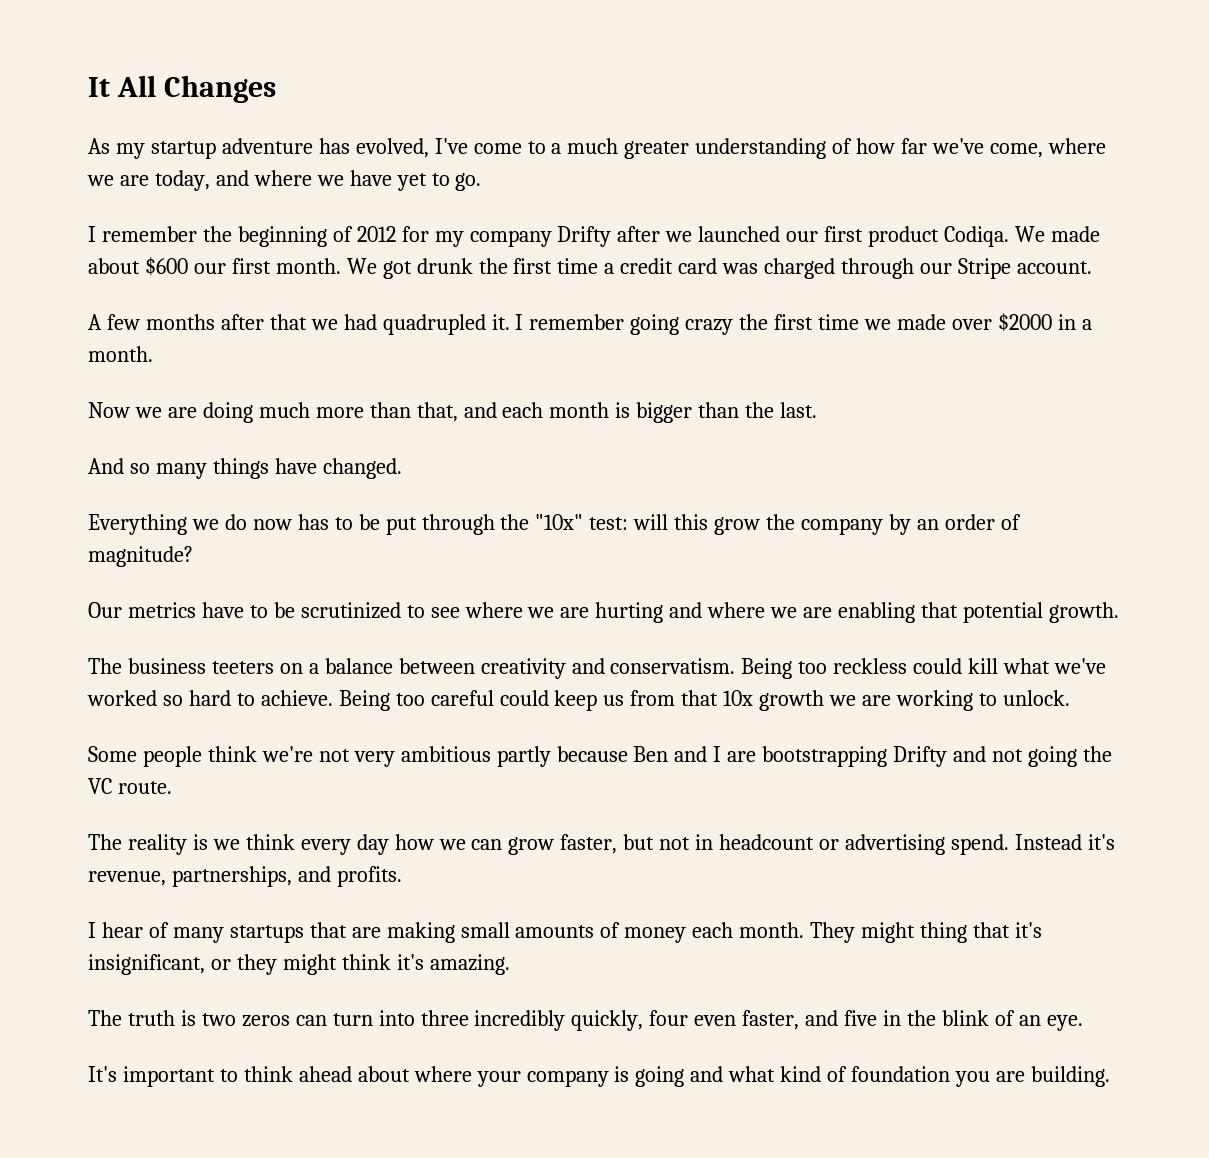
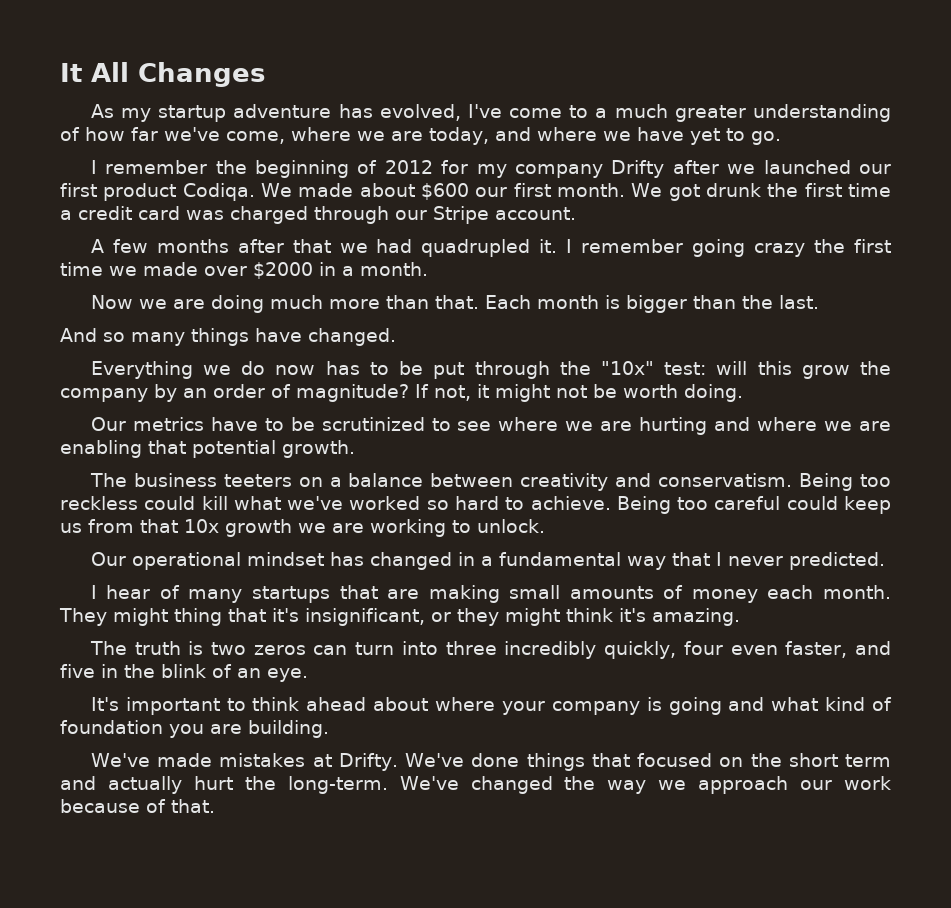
[416,402,544,422] that, and each -> [434,295,531,309] that. Each
(193, 556) none -> [415,384,743,402] If not, it might not be worth doing.
[88,746,1112,767] [88,778,172,794] [88,834,1115,855] [88,866,402,887] Some people think we're not very ambitious partly because Ben and I are bootstrapping Drifty and not going the VC route. // The reality is we think every day how we can grow faster, but not in headcount or advertising spend. Instead it's revenue, partnerships, and profits. -> [90,552,885,570] Our operational mindset has changed in a fundamental way that I never predicted.
(1110, 1076) none -> [90,753,891,771] [60,776,891,794] [60,799,215,813] // We've made mistakes at Drifty. We've done things that focused on the short term and actually hurt the long-term. We've changed the way we approach our work because of that.

